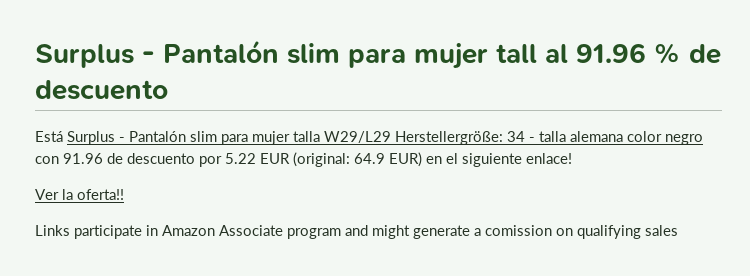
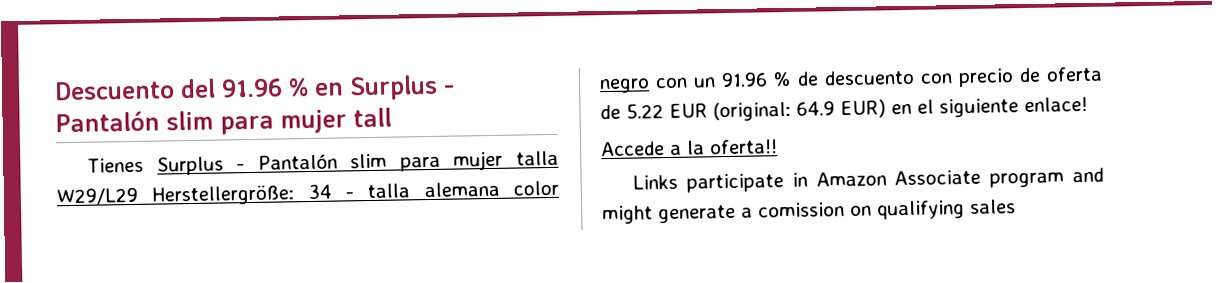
(35, 56) none -> [54,78,344,101] Descuento del 91.96 % en
[545,43,721,64] [35,80,168,100] [35,131,63,142] al 91.96 % de descuento // Está -> [87,157,145,173] // Tienes
[63,153,222,167] 91.96 de descuento por -> [693,66,1103,88] [600,104,621,120] un 91.96 % de descuento con precio de oferta de
[35,189,59,200] Ver -> [601,141,682,157] Accede a

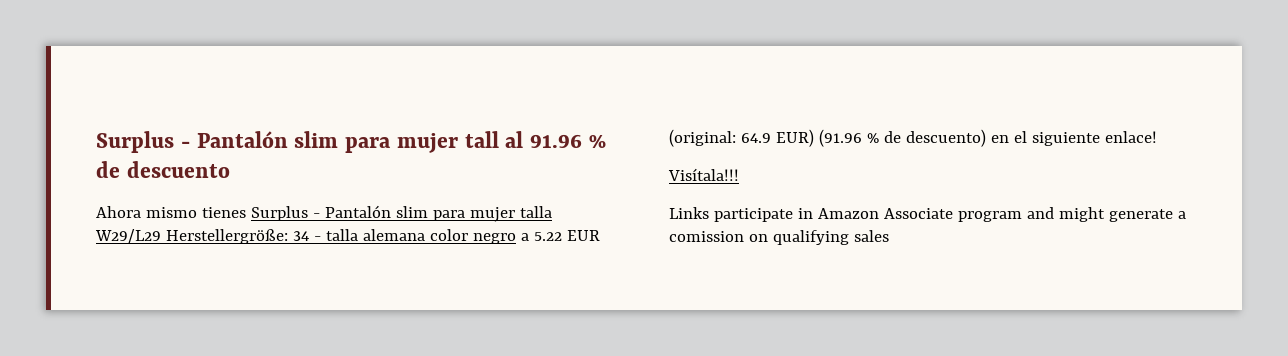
[54,78,344,101] Descuento del 91.96 % en -> (96, 142) none
[87,157,145,173] // Tienes -> [505,131,606,148] [96,161,230,178] [96,206,246,218] al 91.96 % de descuento // Ahora mismo tienes
[655,66,1103,89] [600,104,621,120] con un 91.96 % de descuento con precio de oferta de -> [520,233,529,241] a
(886, 109) none -> [818,129,986,147] (91.96 % de descuento)
[601,139,778,157] Accede a la oferta!! -> [668,168,739,181] Visítala!!!

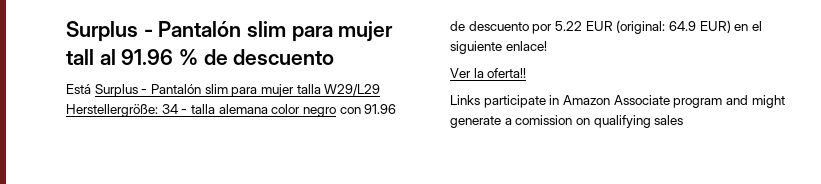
[96,206,246,218] Ahora mismo tienes -> [66,84,91,94] Está
[520,233,529,241] a -> [339,104,397,114] [450,21,553,34] con 91.96 de descuento por
[818,129,986,147] (91.96 % de descuento) -> (731, 26) none
[668,168,739,181] Visítala!!! -> [450,68,527,78] Ver la oferta!!

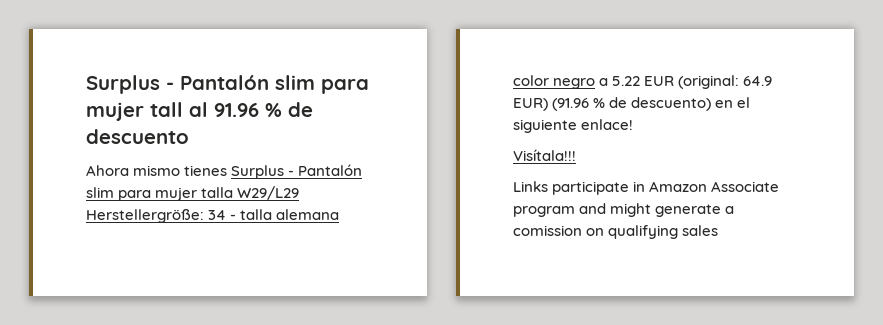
[66,84,91,94] Está -> [86,165,228,176] Ahora mismo tienes
[339,104,397,114] [450,21,553,34] con 91.96 de descuento por -> [599,78,609,86] a
(731, 26) none -> [552,97,712,111] (91.96 % de descuento)
[450,68,527,78] Ver la oferta!! -> [513,149,576,161] Visítala!!!

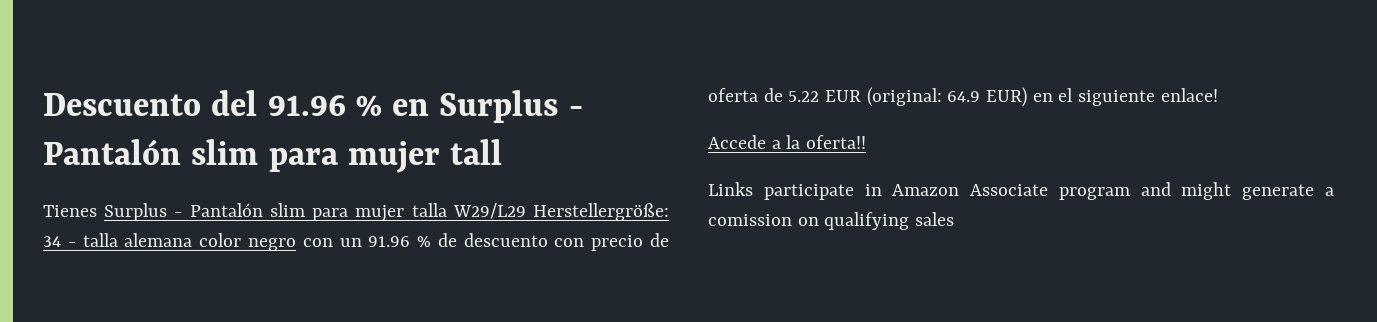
(86, 84) none -> [43,90,430,116] Descuento del 91.96 % en
[189,102,313,117] [86,129,189,144] [86,165,228,176] al 91.96 % de descuento // Ahora mismo tienes -> [43,205,97,217] // Tienes
[599,78,609,86] a -> [302,233,669,251] [708,88,783,102] con un 91.96 % de descuento con precio de oferta de
[552,97,712,111] (91.96 % de descuento) -> (1028, 97) none
[513,149,576,161] Visítala!!! -> [708,135,867,149] Accede a la oferta!!

